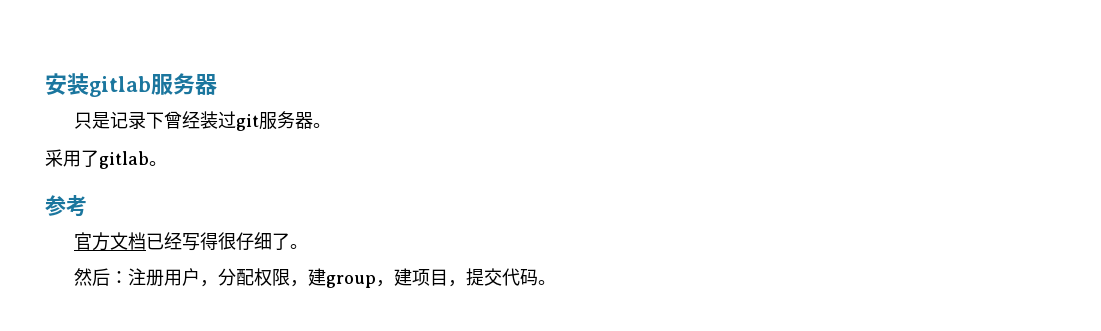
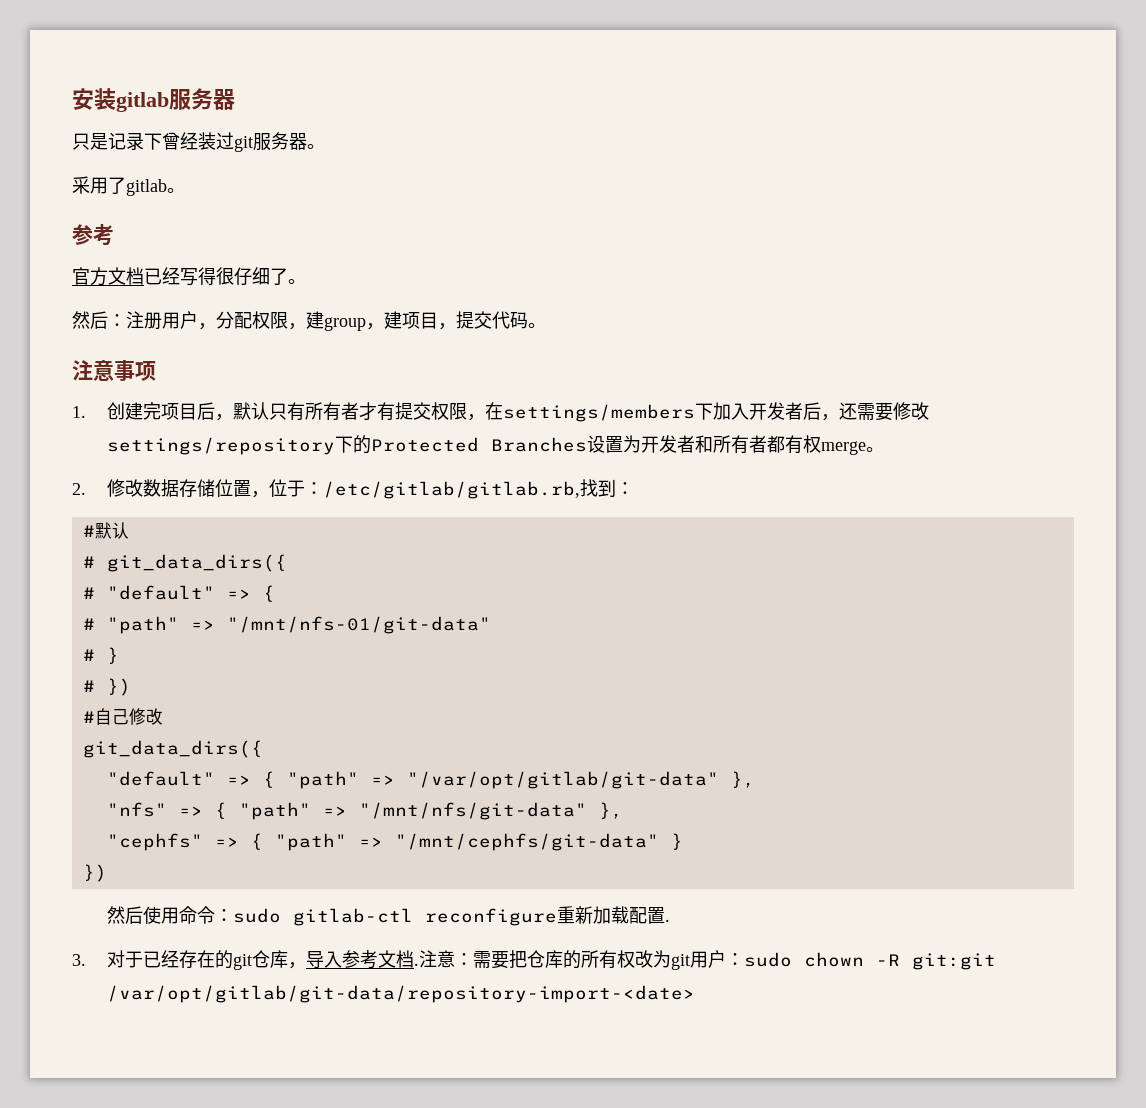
(557, 282) none -> [72,359,156,381] [72,402,929,422] [106,435,884,455] [72,479,634,499] [82,522,129,539] [82,554,287,572] [82,585,275,602] [82,616,491,634] [82,647,119,664] [82,678,131,696] [82,708,163,725] [82,740,263,758] [106,771,755,789] [106,802,623,820] [106,833,683,851] [82,864,107,882] [106,906,670,926] [72,950,996,970] [106,985,695,1003] // 注意事项 // 1.创建完项目后，默认只有所有者才有提交权限，在settings/members下加入开发者后，还需要修改settings/repository下的Protected Branches设置为开发者和所有者都有权merge。 // 2.修改数据存储位置，位于：/etc/gitlab/gitlab.rb,找到： // #默认 // # git_data_dirs({ // # "default" => { // # "path" => "/mnt/nfs-01/git-data" // # } // # }) // #自己修改 // git_data_dirs({ // "default" => { "path" => "/var/opt/gitlab/git-data" }, // "nfs" => { "path" => "/mnt/nfs/git-data" }, // "cephfs" => { "path" => "/mnt/cephfs/git-data" } // }) // 然后使用命令：sudo gitlab-ctl reconfigure重新加载配置. // 3.对于已经存在的git仓库，导入参考文档.注意：需要把仓库的所有权改为git用户：sudo chown -R git:git /var/opt/gitlab/git-data/repository-import-<date>

